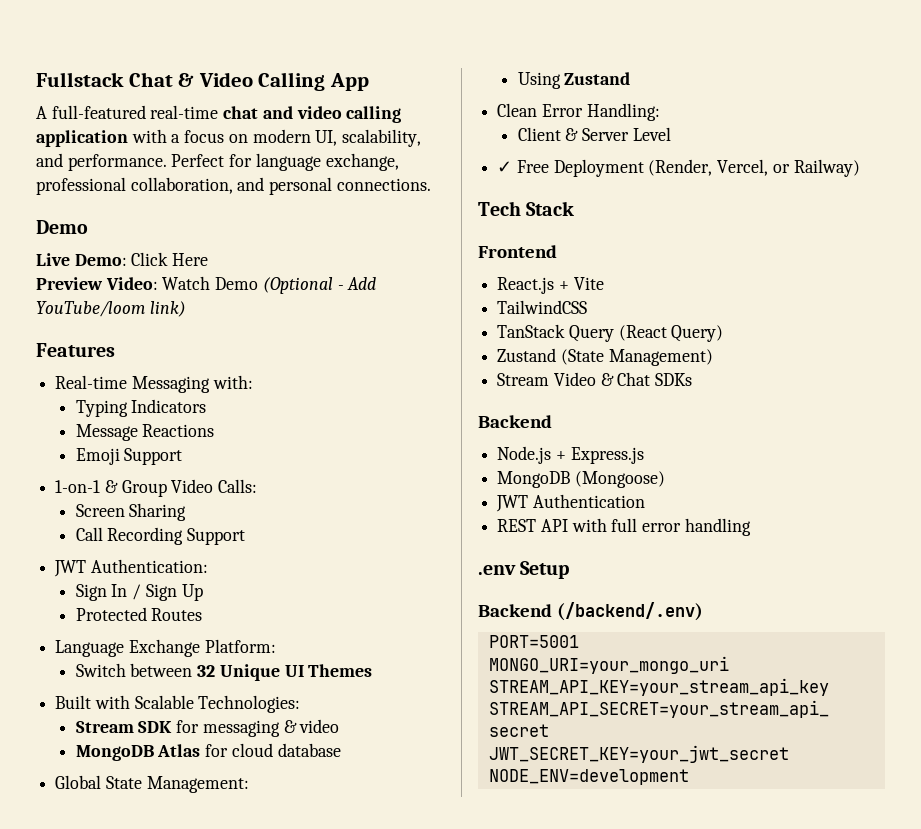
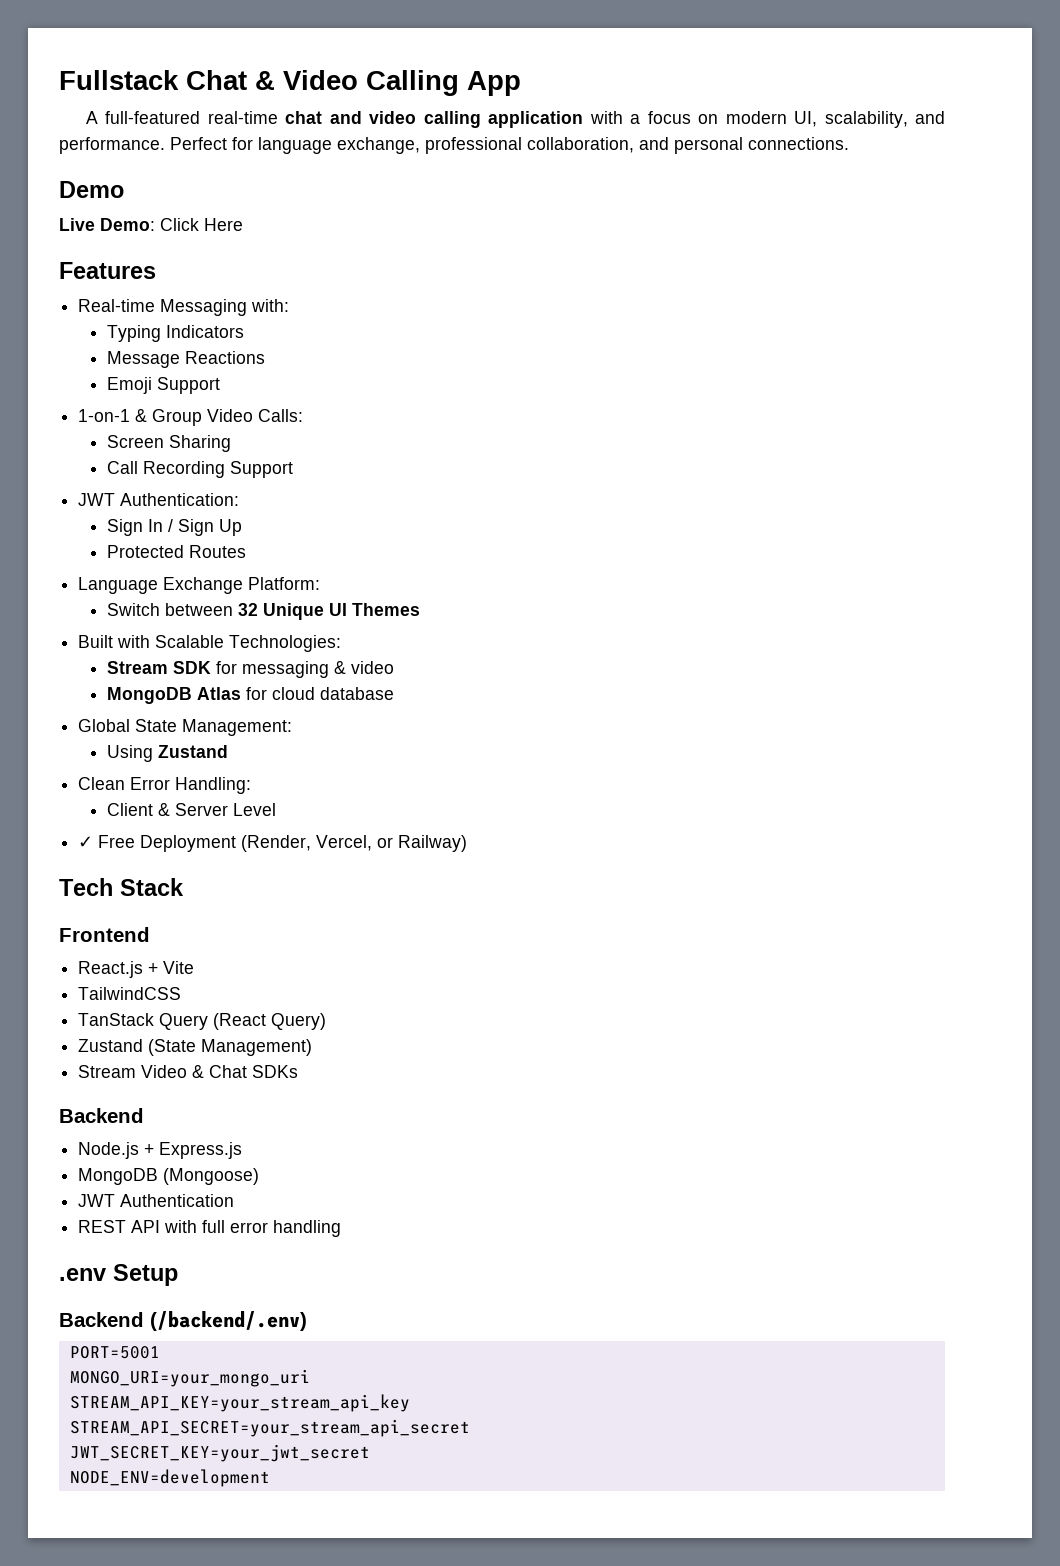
[36,276,377,294] [36,301,186,317] // Preview Video: Watch Demo (Optional - Add YouTube/loom link) -> (243, 224) none

